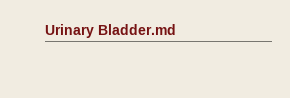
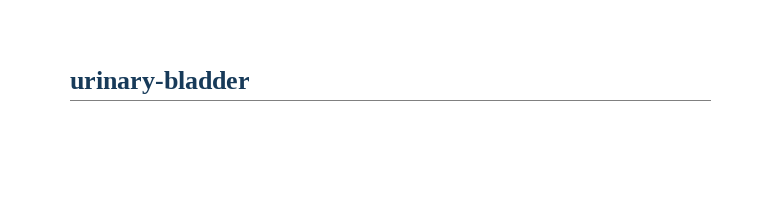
[45,24,176,38] Urinary Bladder.md -> [70,71,250,94] urinary-bladder

